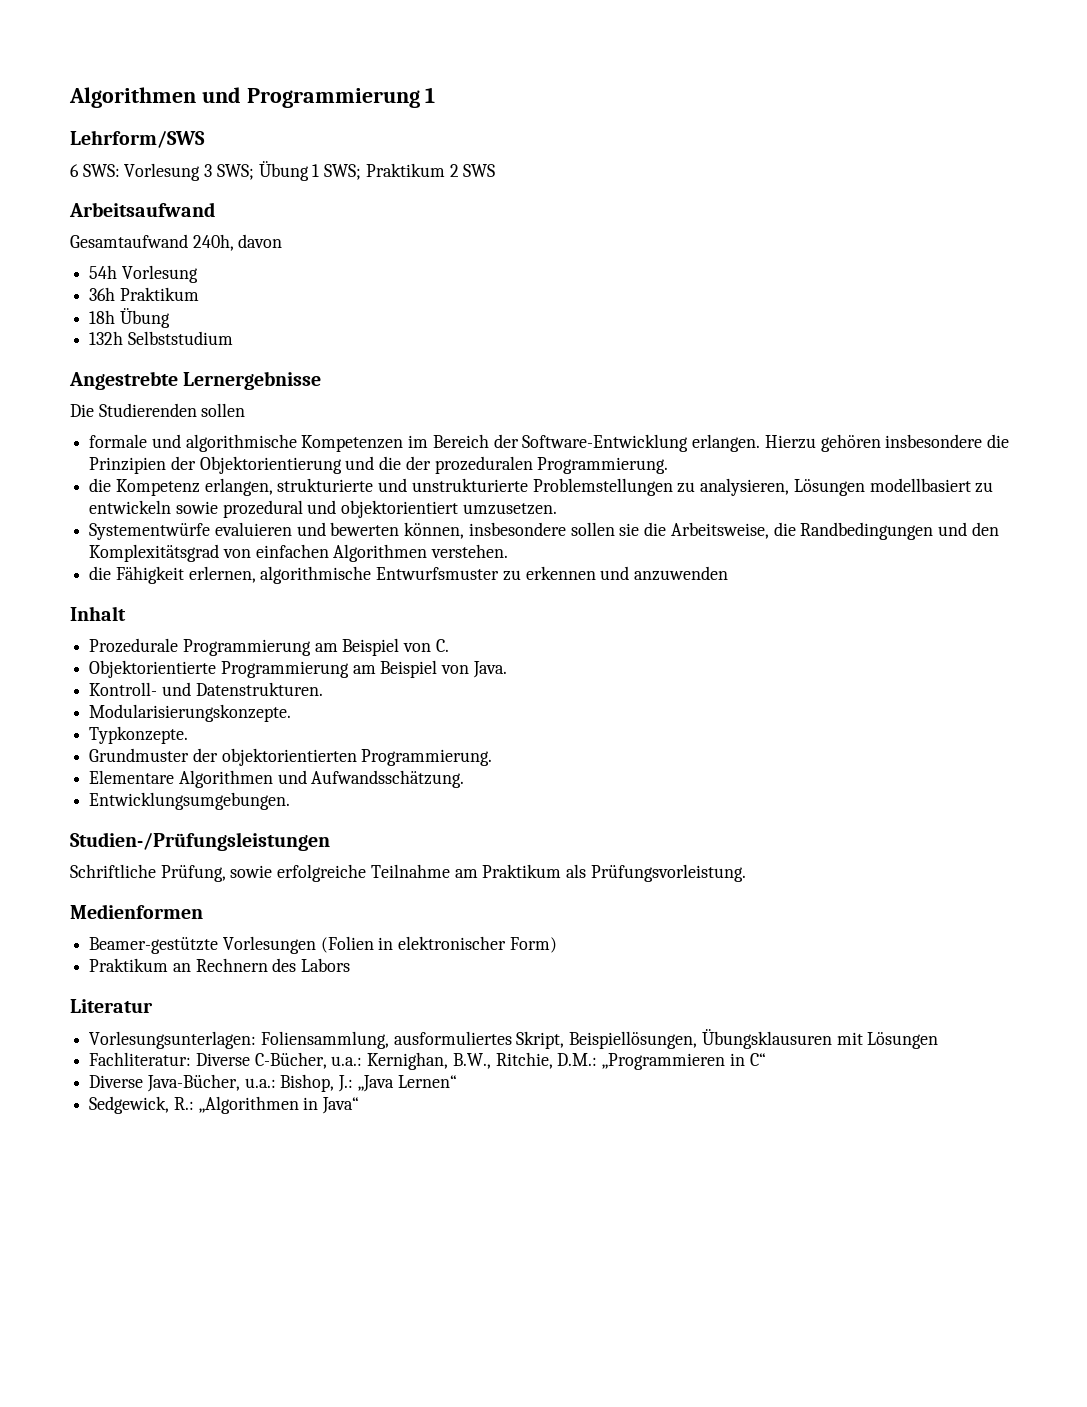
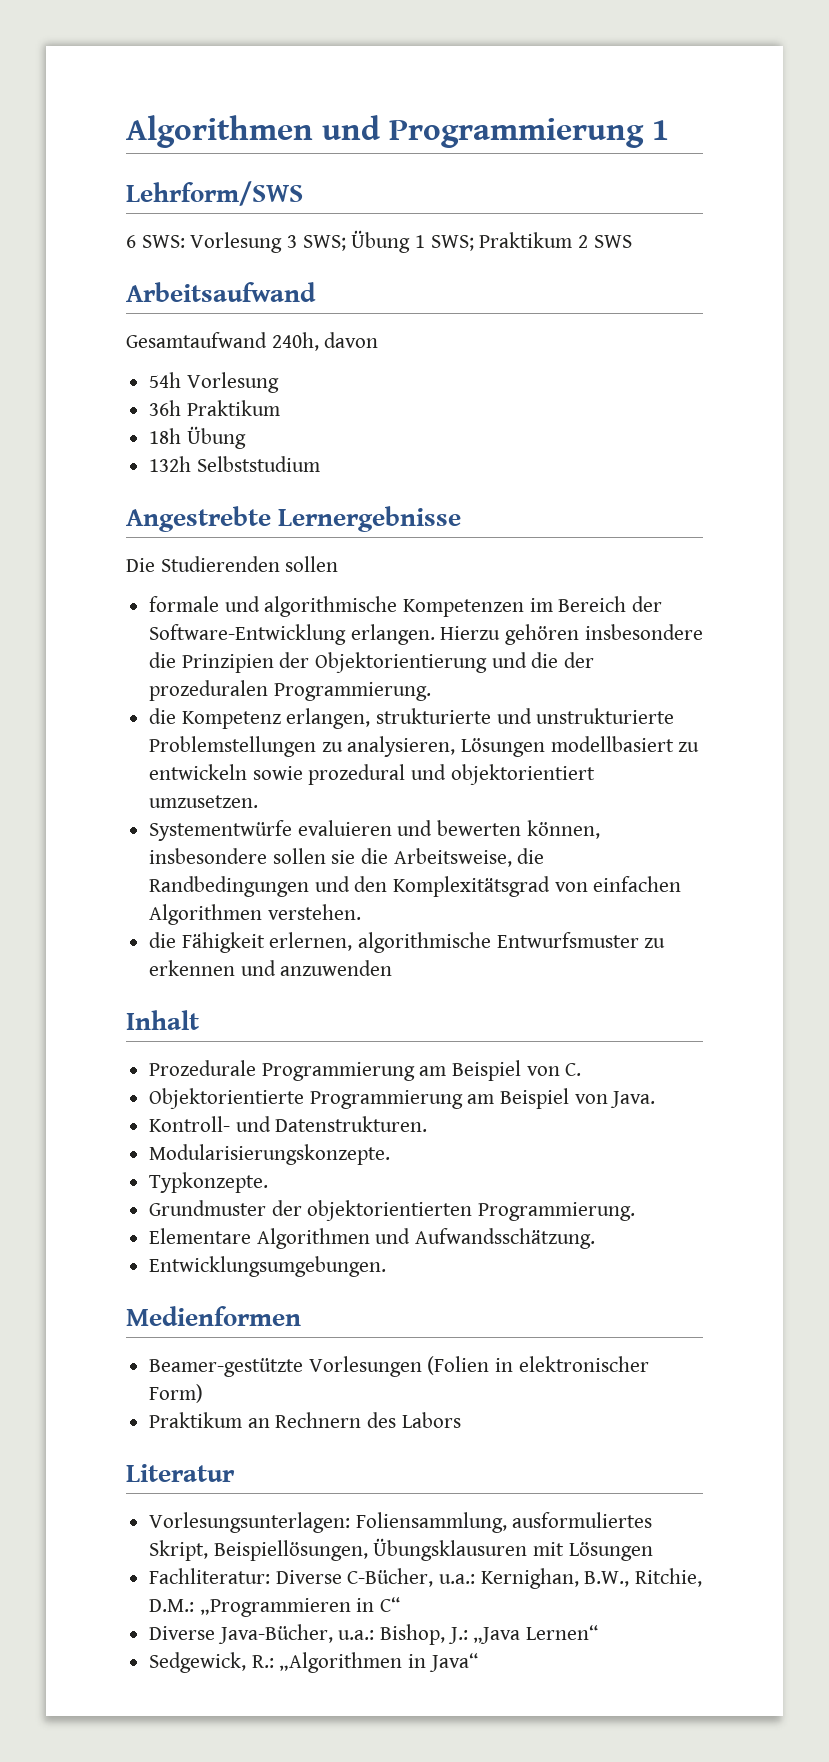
[70,832,330,851] [70,864,746,882] // Studien-/Prüfungsleistungen // Schriftliche Prüfung, sowie erfolgreiche Teilnahme am Praktikum als Prüfungsvorleistung. -> (387, 1266) none

